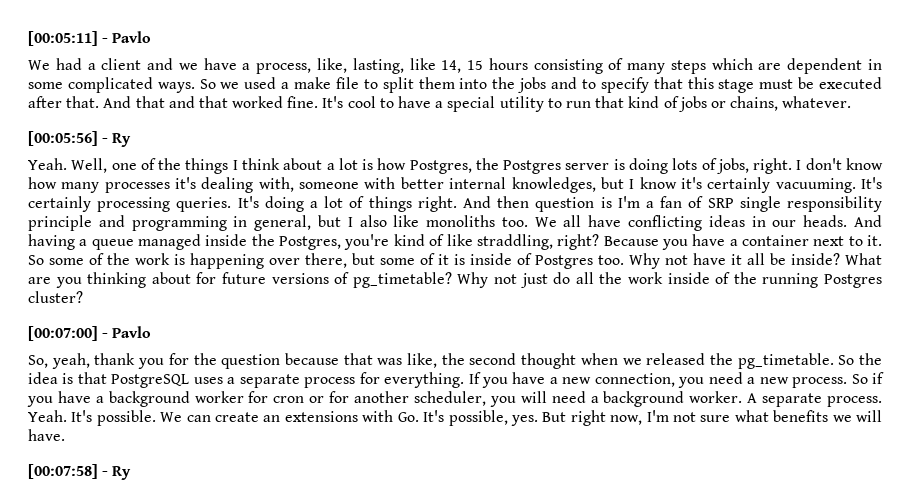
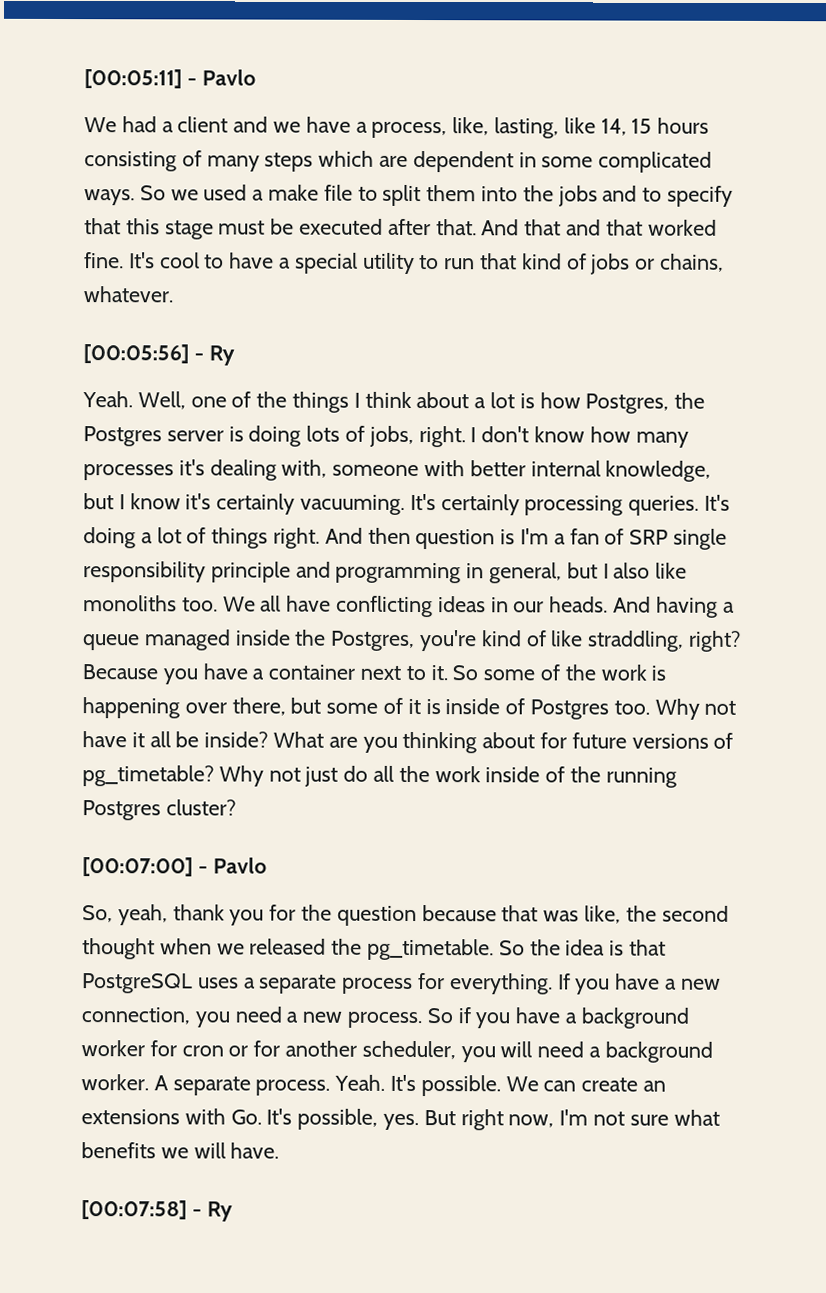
[511,177,596,193] knowledges, -> [605,460,712,482] knowledge,

